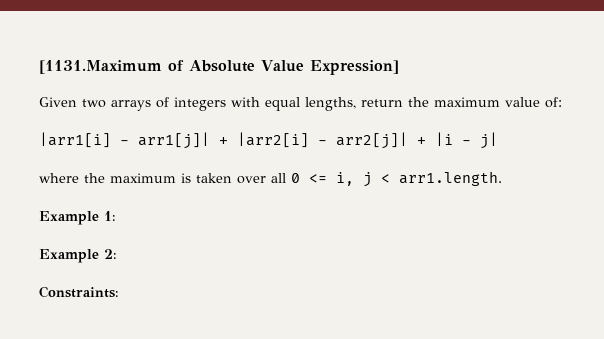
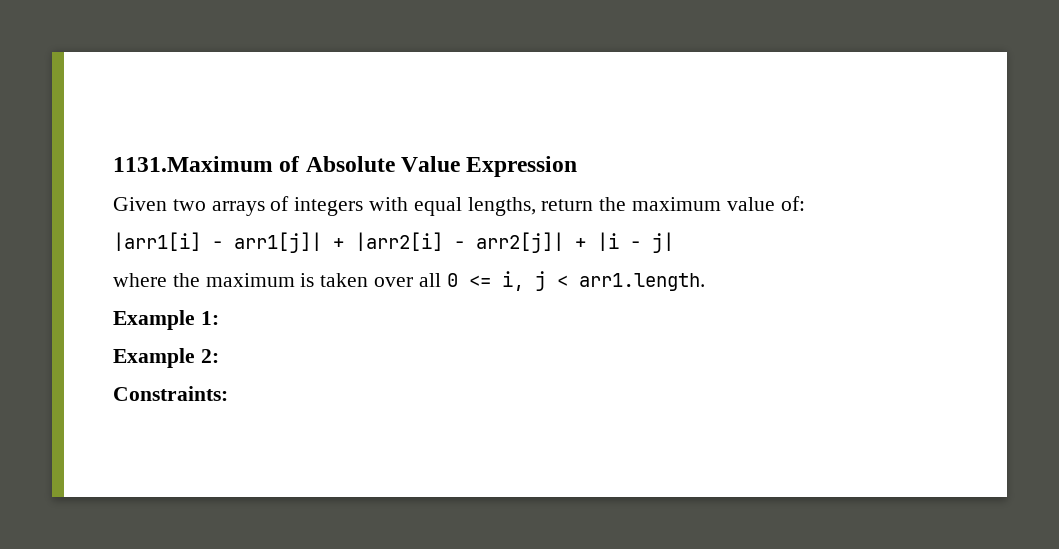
[39,60,162,74] [1131.Maximum -> [113,156,273,172] 1131.Maximum
[309,60,399,75] Expression] -> [466,156,578,177] Expression

